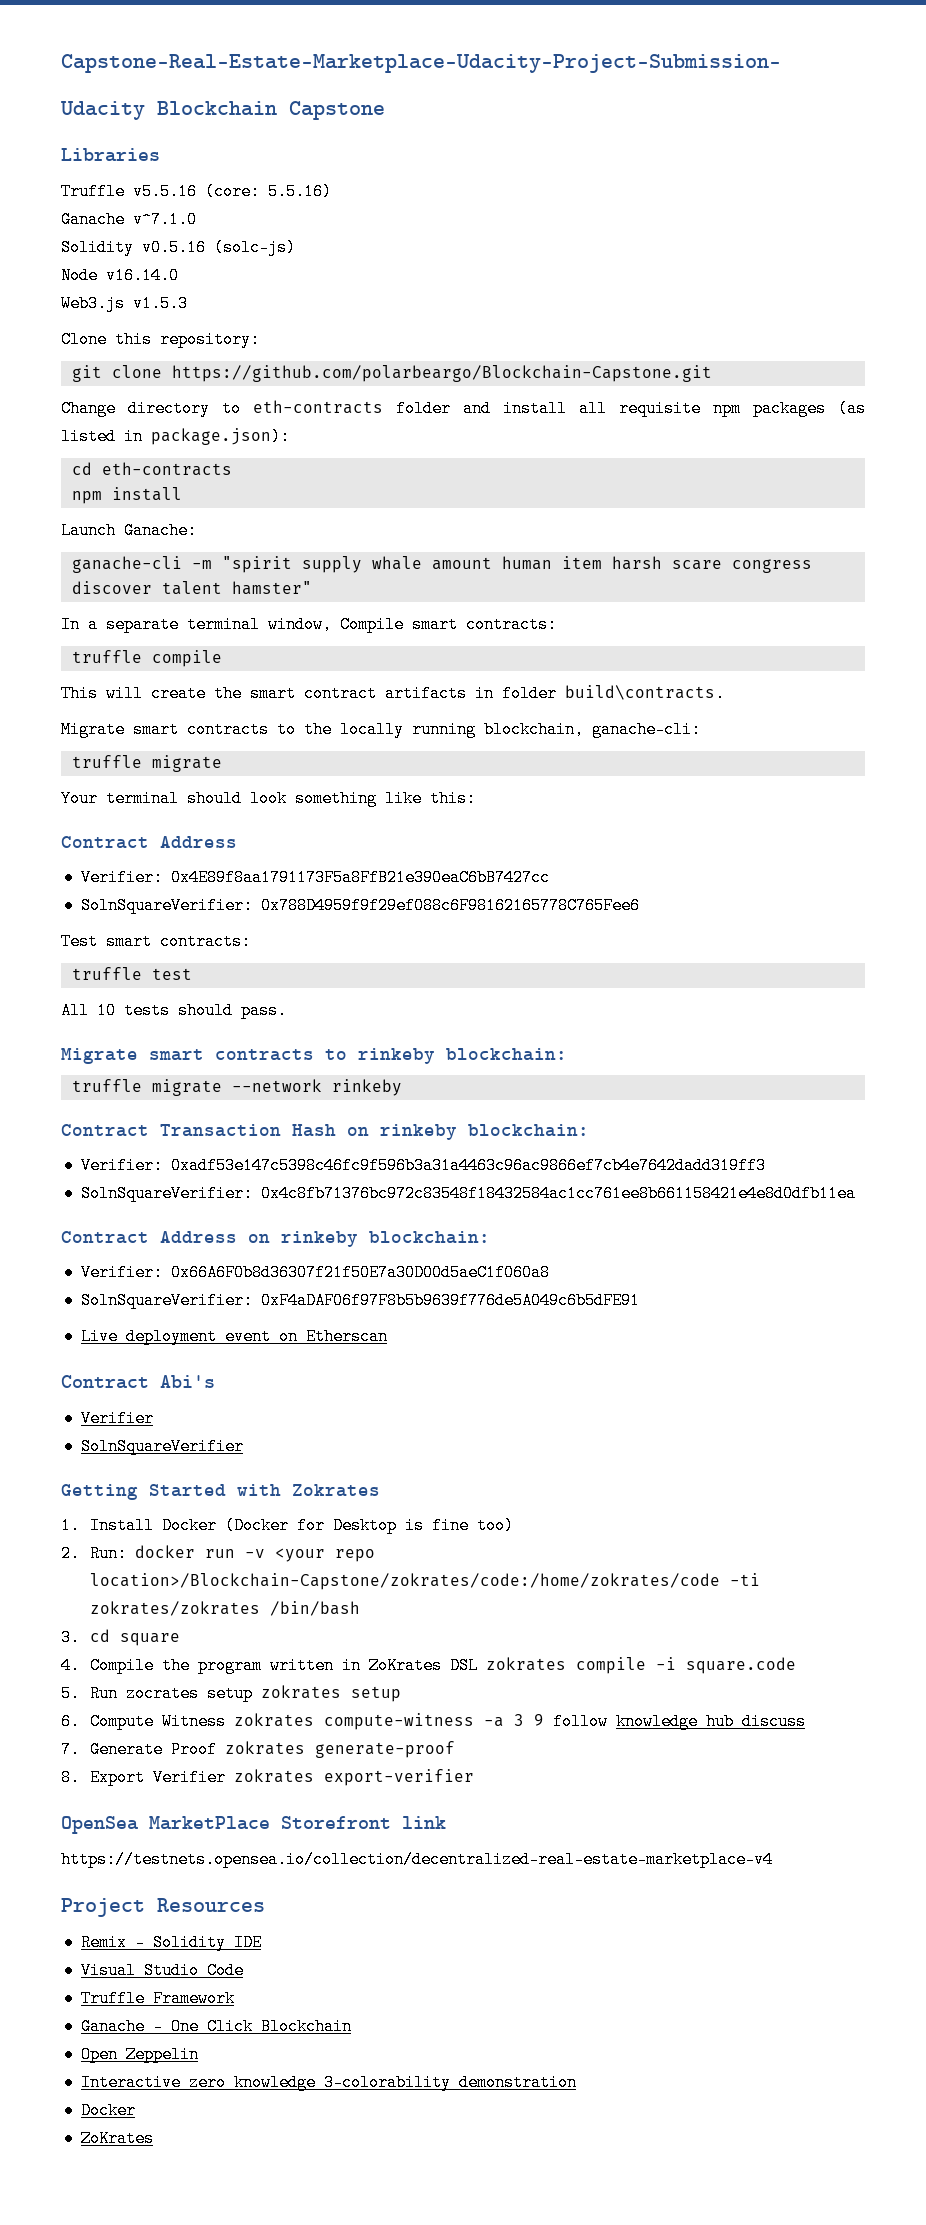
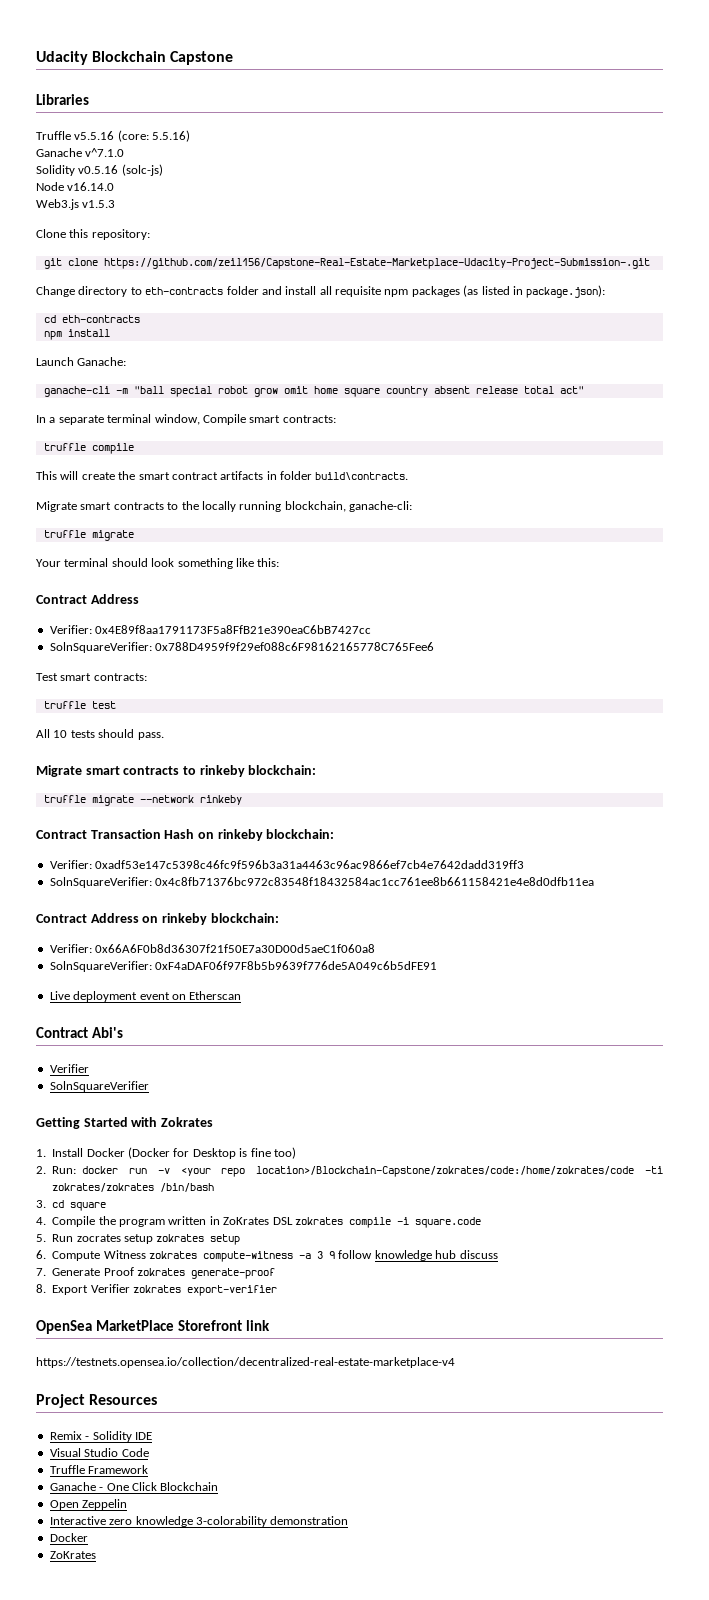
[61,54,781,73] Capstone-Real-Estate-Marketplace-Udacity-Project-Submission- // -> (36, 58) none
[171,365,712,382] https://github.com/polarbeargo/Blockchain-Capstone.git -> [103,258,650,269] https://github.com/zeil156/Capstone-Real-Estate-Marketplace-Udacity-Project-Submission-.git
[221,556,812,573] [71,581,312,595] "spirit supply whale amount human item harsh scare congress discover talent hamster" -> [133,386,584,397] "ball special robot grow omit home square country absent release total act"

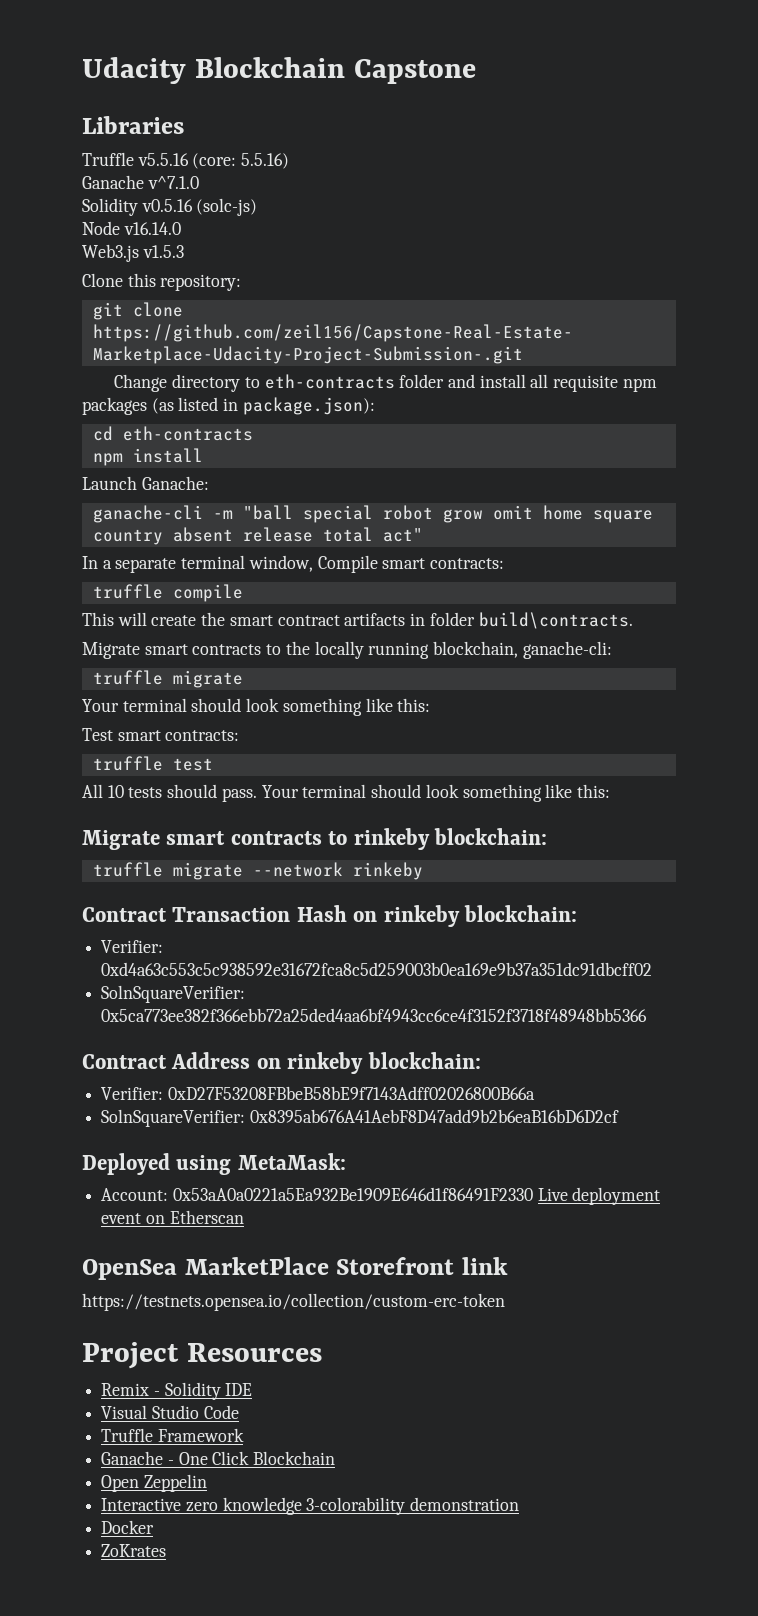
[36,594,139,604] [49,625,372,634] [49,642,435,653] // Contract Address // Verifier: 0x4E89f8aa1791173F5a8FfB21e390eaC6bB7427cc // SolnSquareVerifier: 0x788D4959f9f29ef088c6F98162165778C765Fee6 -> (431, 705) none
(164, 736) none -> [261,784,610,802] Your terminal should look something like this:
[95,860,525,869] [49,877,595,888] 0xadf53e147c5398c46fc9f596b3a31a4463c96ac9866ef7cb4e7642dadd319ff3 // SolnSquareVerifier: 0x4c8fb71376bc972c83548f18432584ac1cc761ee8b661158421e4e8d0dfb11ea -> [101,962,653,976] [101,985,246,1003] [101,1008,648,1022] 0xd4a63c553c5c938592e31672fca8c5d259003b0ea169e9b37a351dc91dbcff02 // SolnSquareVerifier: 0x5ca773ee382f366ebb72a25ded4aa6bf4943cc6ce4f3152f3718f48948bb5366
[95,944,376,953] [49,961,438,972] 0x66A6F0b8d36307f21f50E7a30D00d5aeC1f060a8 // SolnSquareVerifier: 0xF4aDAF06f97F8b5b9639f776de5A049c6b5dFE91 // -> [167,1086,535,1100] [101,1109,619,1127] [82,1153,346,1175] [101,1187,533,1201] 0xD27F53208FBbeB58bE9f7143Adff02026800B66a // SolnSquareVerifier: 0x8395ab676A41AebF8D47add9b2b6eaB16bD6D2cf // Deployed using MetaMask: // Account: 0x53aA0a0221a5Ea932Be1909E646d1f86491F2330
[36,1027,123,1038] [49,1064,89,1073] [49,1081,149,1092] [36,1117,213,1129] [36,1147,296,1159] [36,1166,663,1177] [52,1183,215,1192] [36,1200,107,1211] [36,1216,481,1228] [36,1234,241,1245] [36,1250,498,1262] [36,1267,275,1279] [36,1284,277,1296] // Contract Abi's // Verifier // SolnSquareVerifier // Getting Started with Zokrates // 1. Install Docker (Docker for Desktop is fine too) // 2. Run: docker run -v <your repo location>/Blockchain-Capstone/zokrates/code:/home/zokrates/code -ti zokrates/zokrates /bin/bash // 3. cd square // 4. Compile the program written in ZoKrates DSL zokrates compile -i square.code // 5. Run zocrates setup zokrates setup // 6. Compute Witness zokrates compute-witness -a 3 9 follow knowledge hub discuss // 7. Generate Proof zokrates generate-proof // 8. Export Verifier zokrates export-verifier -> (244, 1217) none
[36,1357,455,1368] https://testnets.opensea.io/collection/decentralized-real-estate-marketplace-v4 -> [82,1293,505,1311] https://testnets.opensea.io/collection/custom-erc-token

